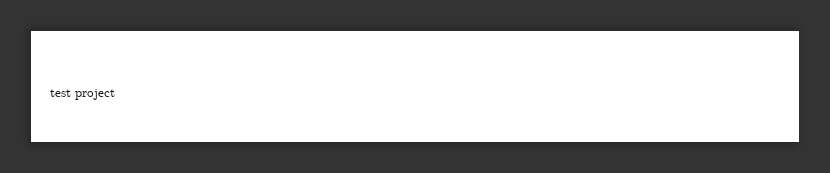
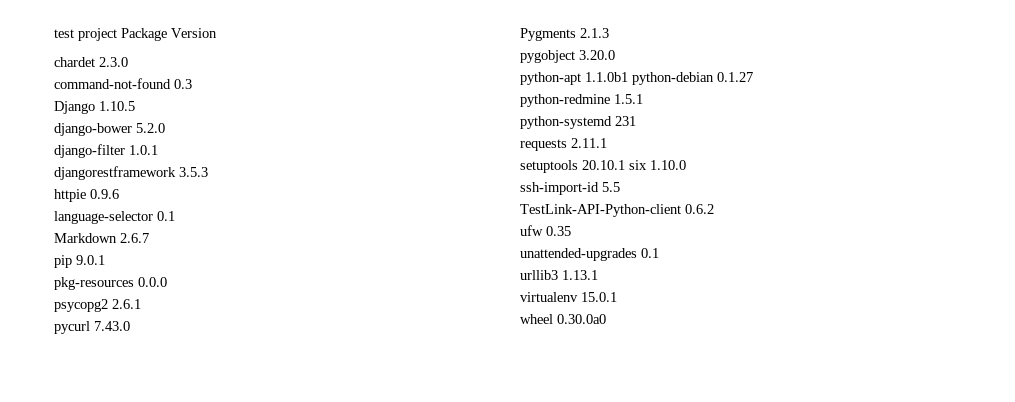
(115, 94) none -> [121,28,217,41] [54,57,128,67] [54,78,192,89] [54,101,135,114] [54,123,165,136] [54,144,158,158] [54,166,208,180] [54,189,119,202] [54,211,175,224] [54,233,149,243] [54,255,105,268] [54,277,167,290] [54,299,141,312] [54,321,130,334] [520,28,609,41] [520,50,615,63] [520,72,753,85] [520,94,643,107] [520,116,636,129] [520,138,607,151] [520,160,686,173] [520,182,620,195] [520,204,714,217] [520,225,571,236] [520,248,659,261] [520,270,598,280] [520,292,617,302] [520,314,606,324] Package Version // chardet 2.3.0 // command-not-found 0.3 // Django 1.10.5 // django-bower 5.2.0 // django-filter 1.0.1 // djangorestframework 3.5.3 // httpie 0.9.6 // language-selector 0.1 // Markdown 2.6.7 // pip 9.0.1 // pkg-resources 0.0.0 // psycopg2 2.6.1 // pycurl 7.43.0 // Pygments 2.1.3 // pygobject 3.20.0 // python-apt 1.1.0b1 python-debian 0.1.27 // python-redmine 1.5.1 // python-systemd 231 // requests 2.11.1 // setuptools 20.10.1 six 1.10.0 // ssh-import-id 5.5 // TestLink-API-Python-client 0.6.2 // ufw 0.35 // unattended-upgrades 0.1 // urllib3 1.13.1 // virtualenv 15.0.1 // wheel 0.30.0a0

